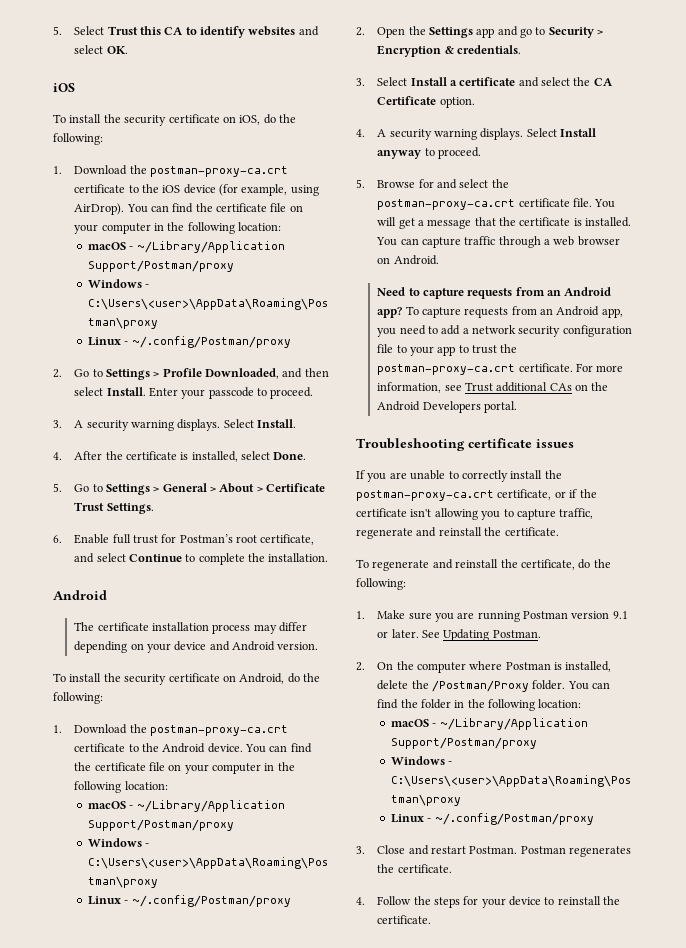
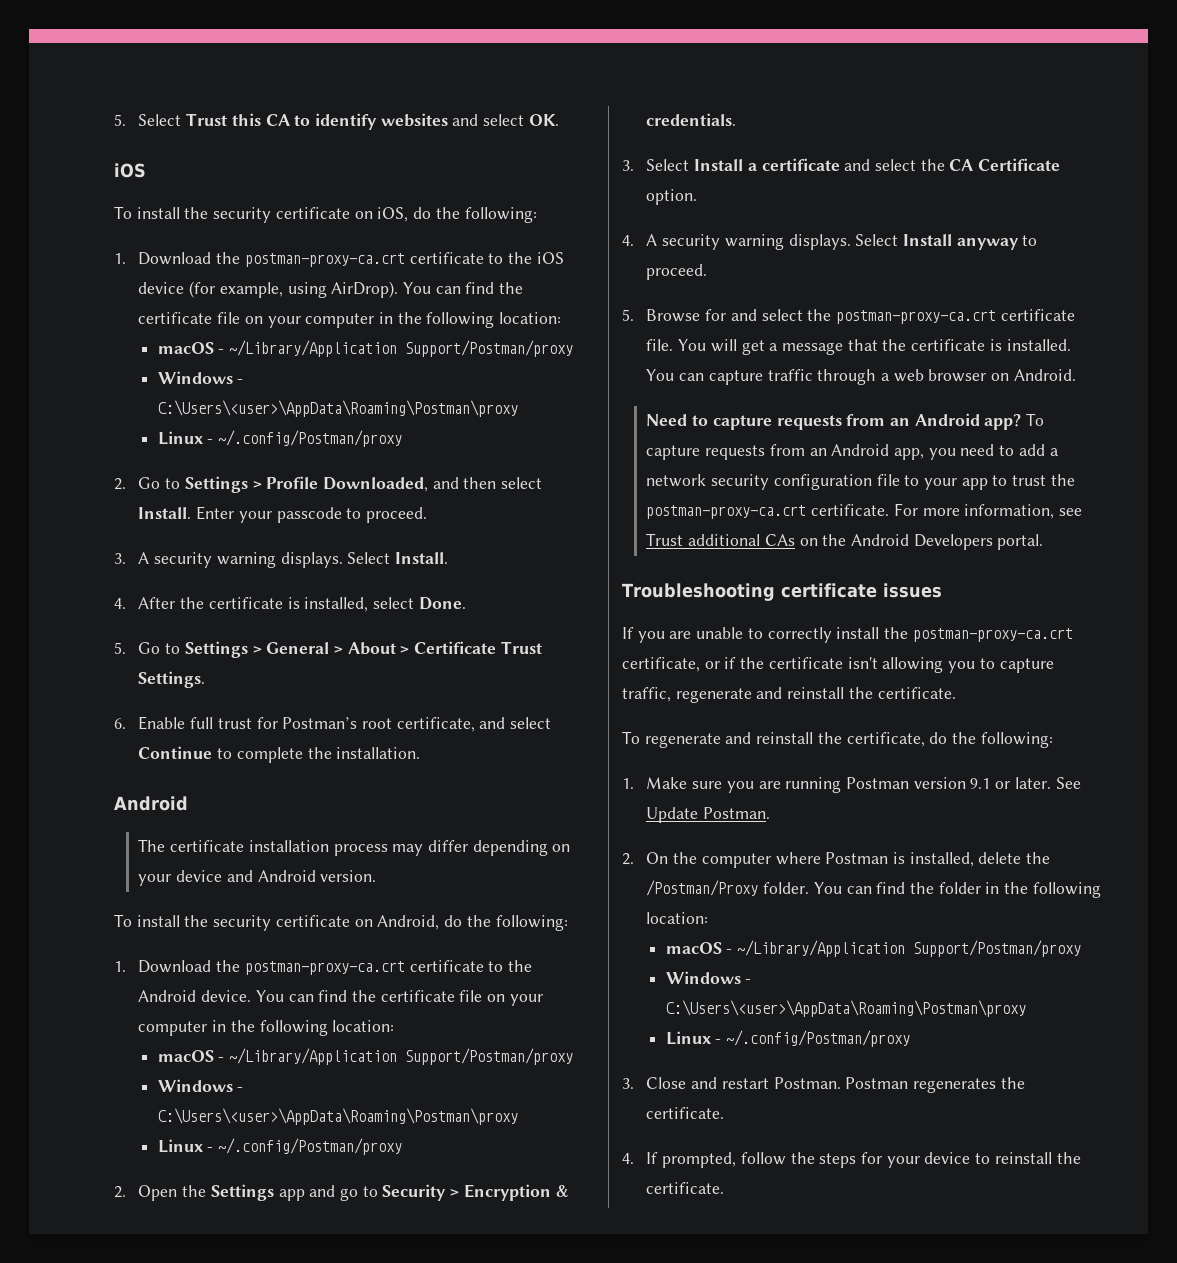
[443,629,490,641] Updating -> [646,807,699,823] Update
[377,896,412,905] Follow -> [646,1152,786,1168] If prompted, follow

